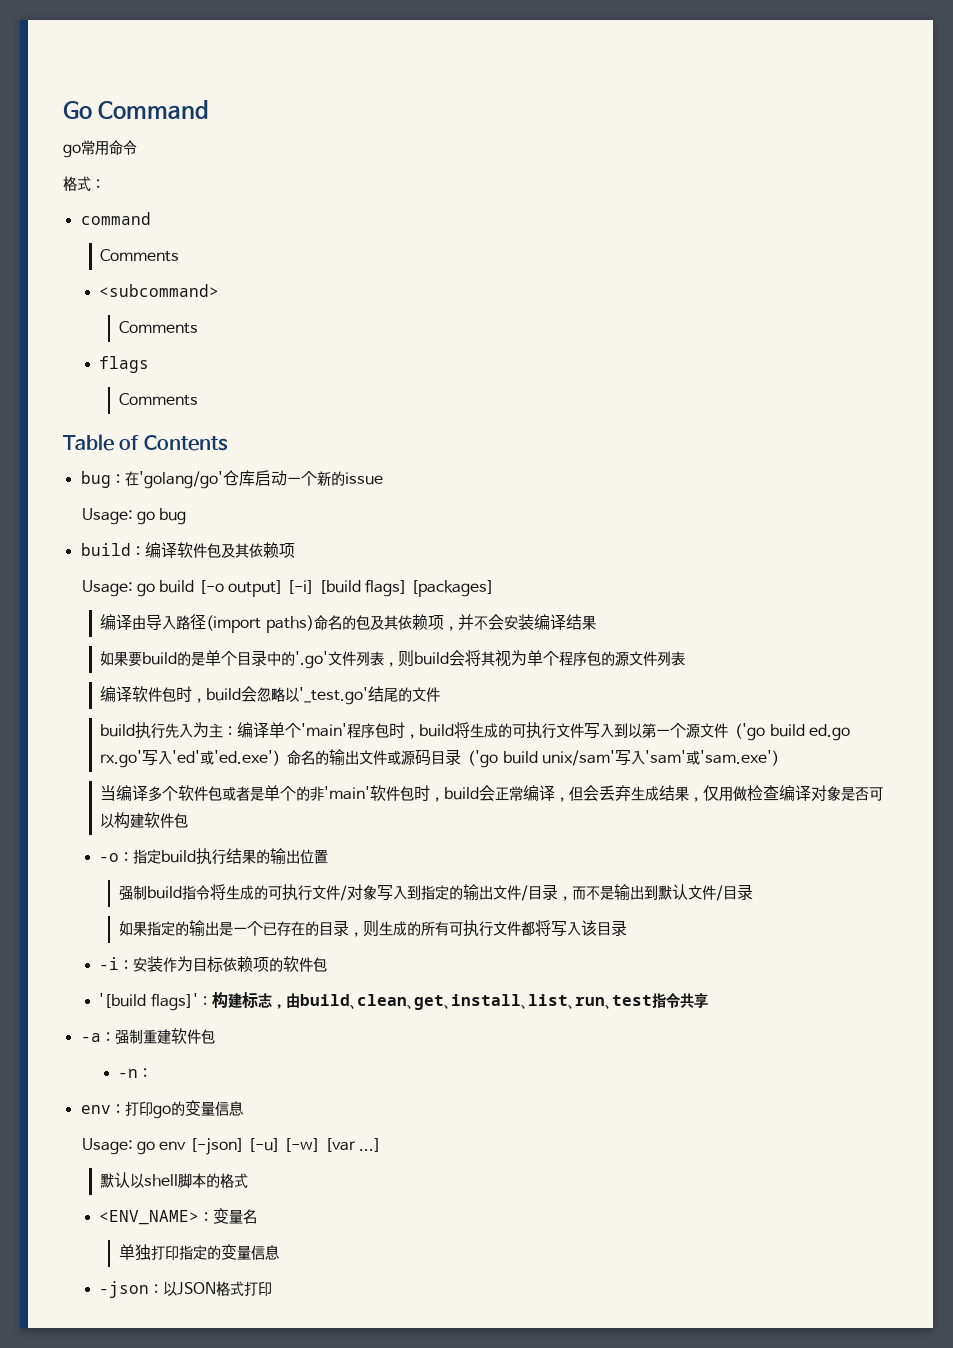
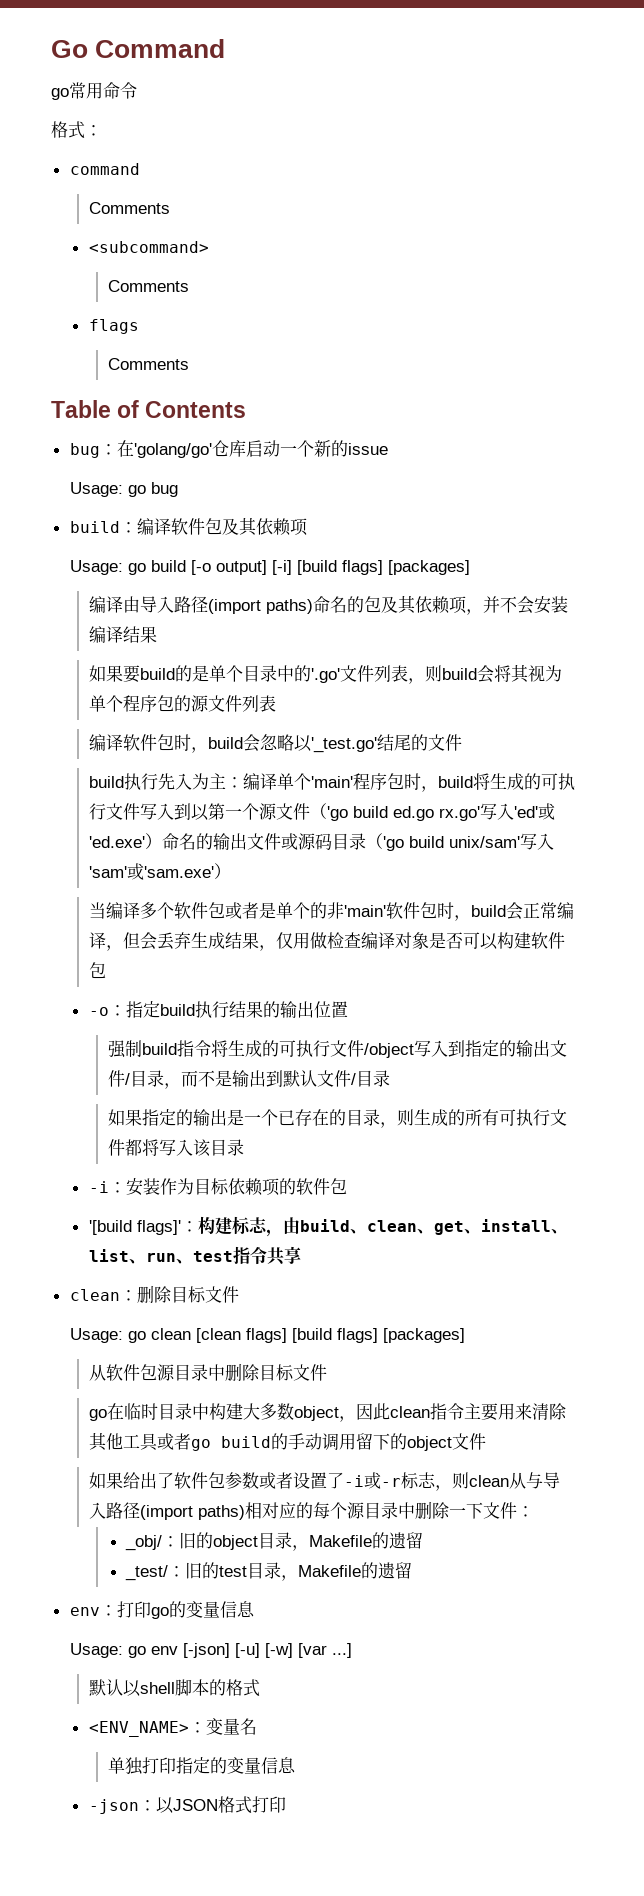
[340,884,378,901] /对象 -> [363,1043,414,1058] /object
[80,1028,215,1044] [118,1068,153,1078] -a：强制重建软件包 // -n： -> [69,1285,239,1303] [69,1328,465,1343] [88,1363,327,1381] [88,1403,567,1422] [88,1432,486,1451] [88,1472,560,1491] [88,1501,534,1520] [125,1532,424,1551] [125,1562,413,1581] clean：删除目标文件 // Usage: go clean [clean flags] [build flags] [packages] // 从软件包源目录中删除目标文件 // go在临时目录中构建大多数object，因此clean指令主要用来清除其他工具或者go build的手动调用留下的object文件 // 如果给出了软件包参数或者设置了-i或-r标志，则clean从与导入路径(import paths)相对应的每个源目录中删除一下文件： // _obj/：旧的object目录，Makefile的遗留 // _test/：旧的test目录，Makefile的遗留

